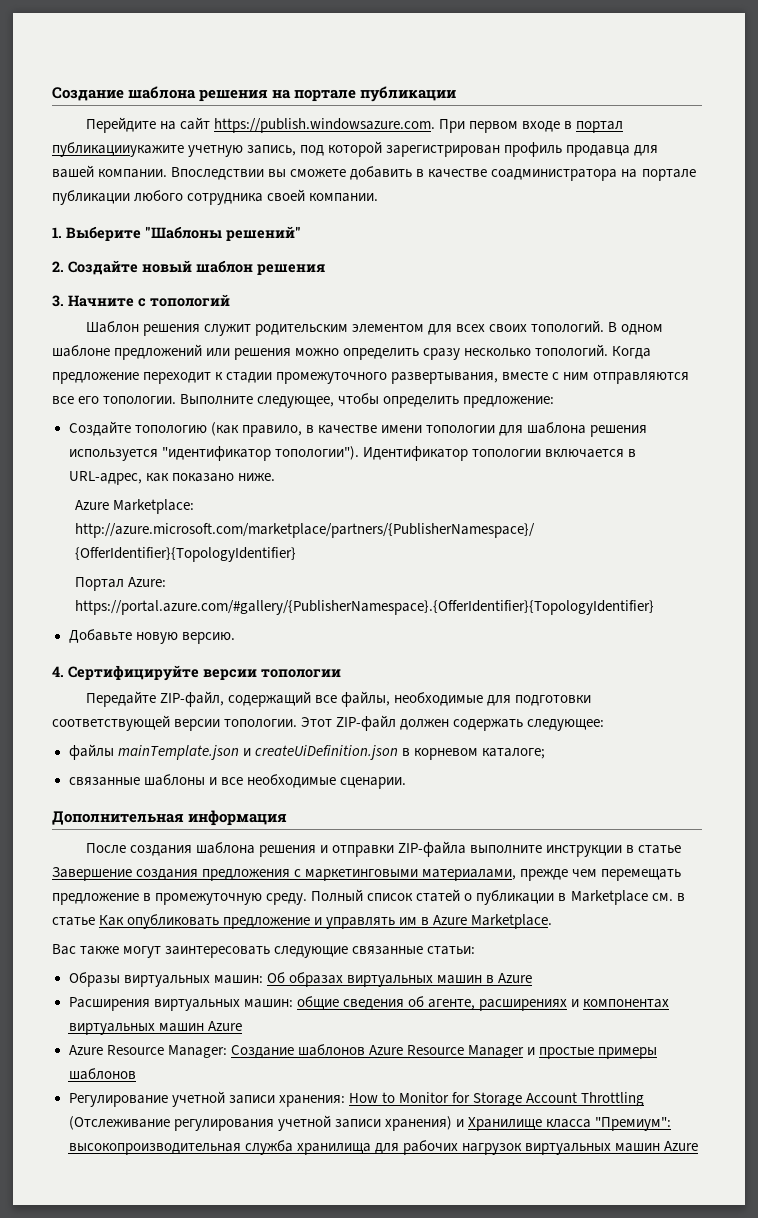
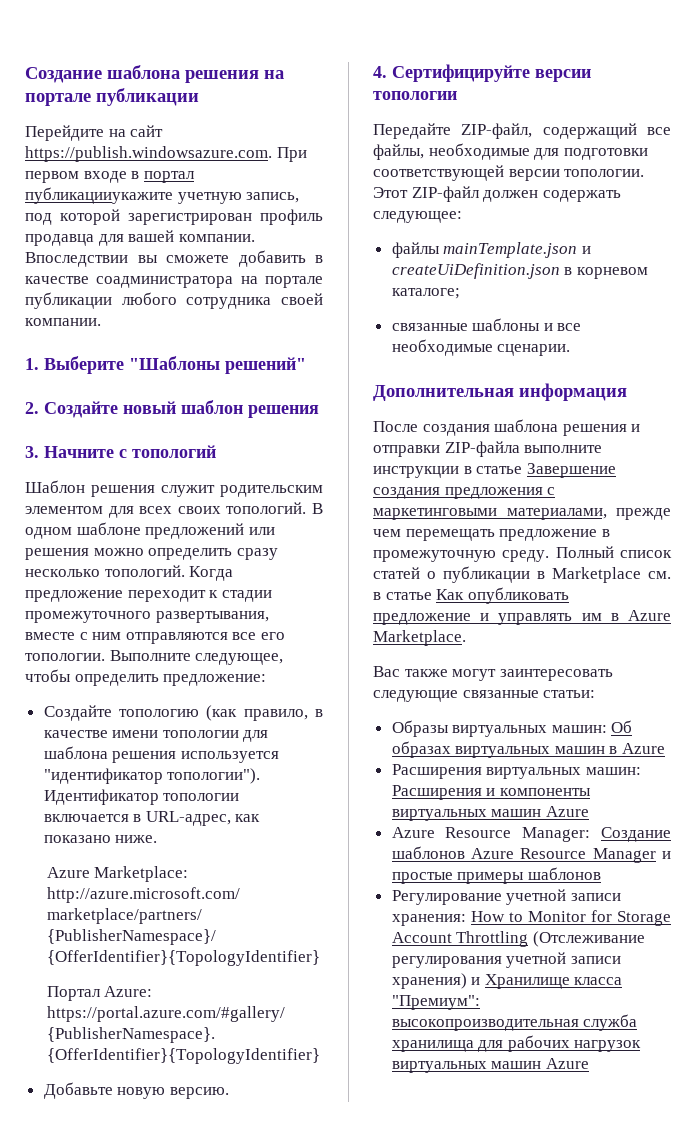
[296,996,669,1011] общие сведения об агенте, расширениях и компонентах -> [391,785,591,800] Расширения и компоненты

